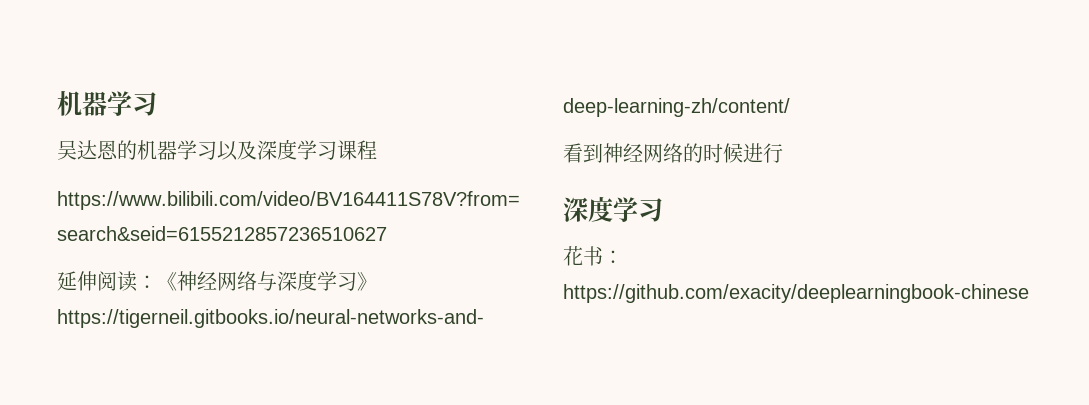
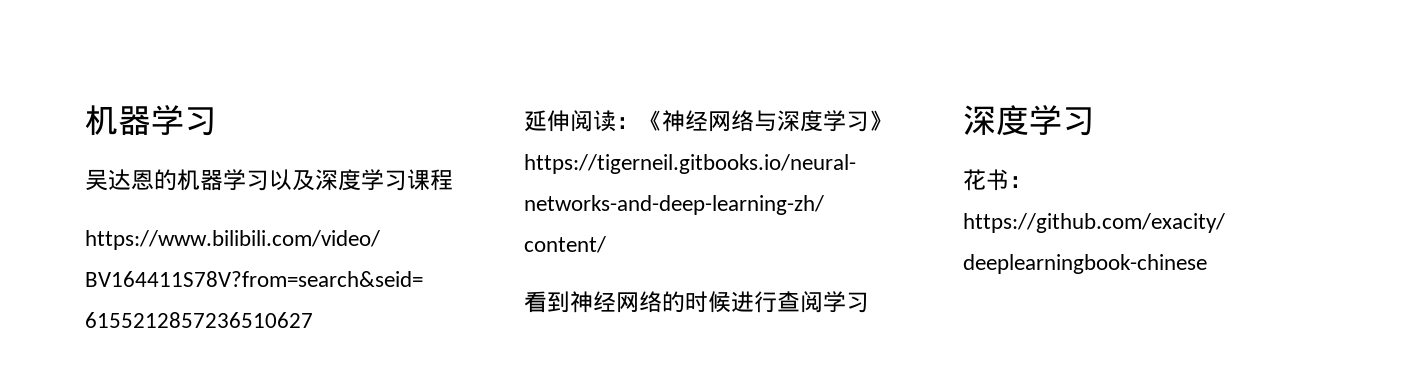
(783, 153) none -> [777,291,869,313] 查阅学习

